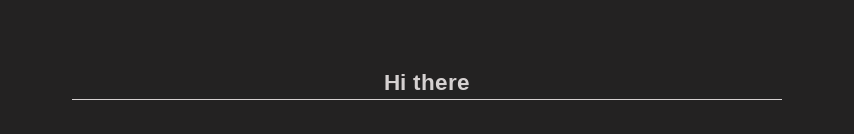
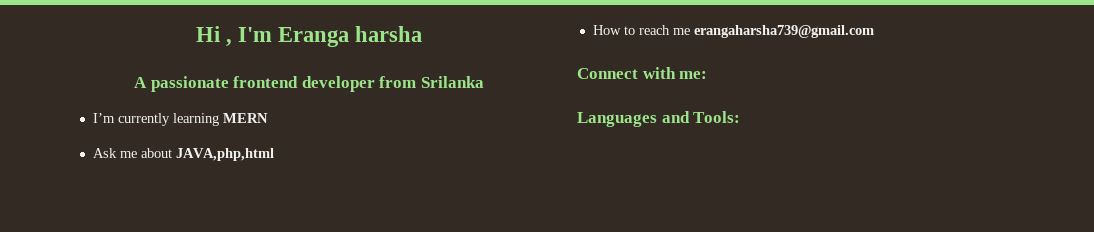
[412,74,470,90] there -> [225,26,423,47] [134,76,484,92] [92,113,268,126] [92,148,274,161] [592,25,874,38] [577,67,708,79] [577,111,741,127] , I'm Eranga harsha // A passionate frontend developer from Srilanka // I’m currently learning MERN // Ask me about JAVA,php,html // How to reach me erangaharsha739@gmail.com // Connect with me: // Languages and Tools:

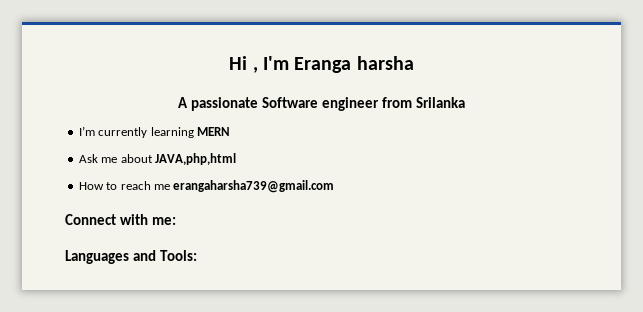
[233,76,375,92] frontend developer -> [262,97,379,111] Software engineer

